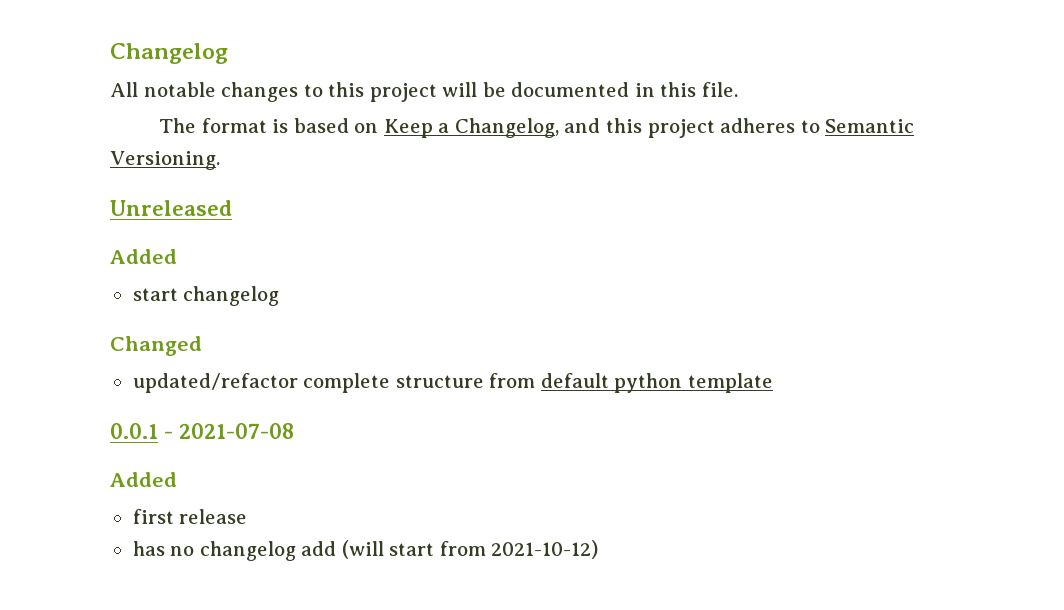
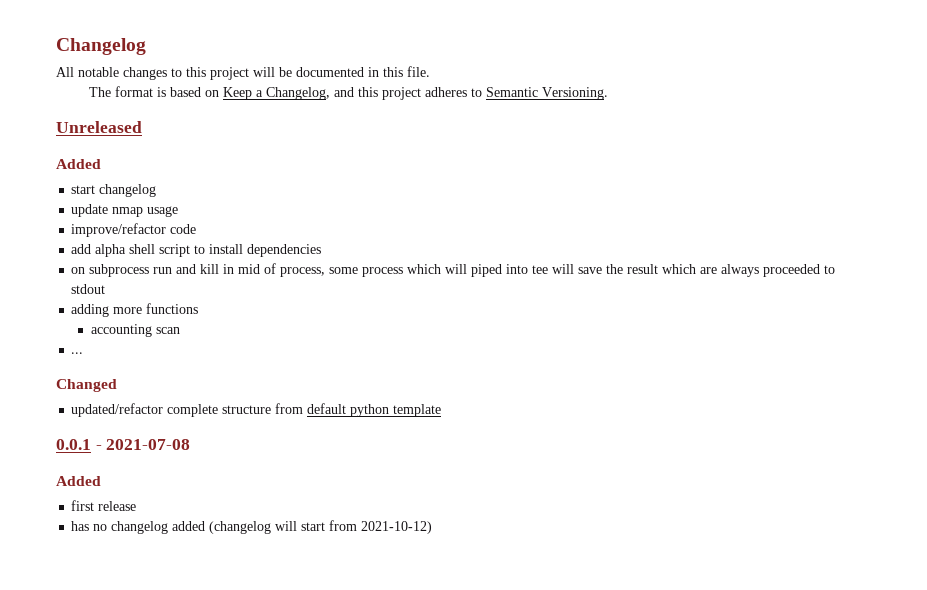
(280, 296) none -> [71,204,179,217] [71,223,197,237] [71,244,322,257] [71,263,836,277] [71,284,106,294] [71,303,199,317] [90,324,180,337] [71,352,84,354] // update nmap usage // improve/refactor code // add alpha shell script to install dependencies // on subprocess run and kill in mid of process, some process which will piped into tee will save the result which are always proceeded to stdout // adding more functions // accounting scan // ...
[301,540,384,559] add (will -> [172,521,298,534] added (changelog will

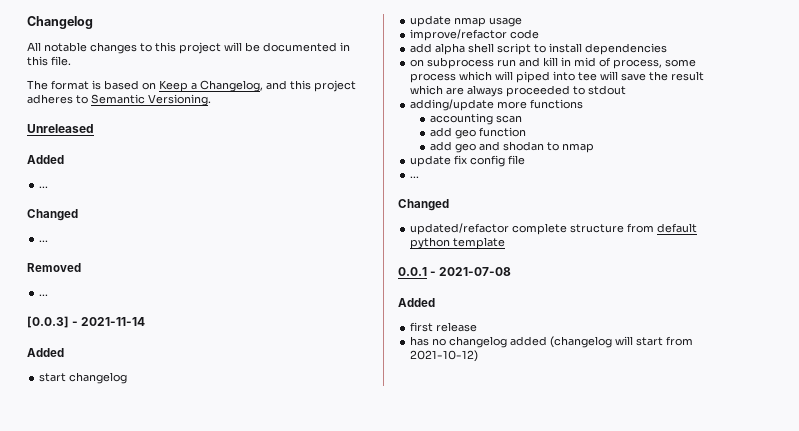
(101, 164) none -> [39,186,49,188] [27,209,78,221] [39,240,49,242] [27,263,81,272] [39,294,49,296] [27,316,146,328] [27,348,64,357] // ... // Changed // ... // Removed // ... // [0.0.3] - 2021-11-14 // Added
[71,304,110,317] adding -> [410,99,495,111] adding/update
(180, 330) none -> [429,127,526,139] [429,141,594,153] [410,155,526,167] // add geo function // add geo and shodan to nmap // update fix config file

